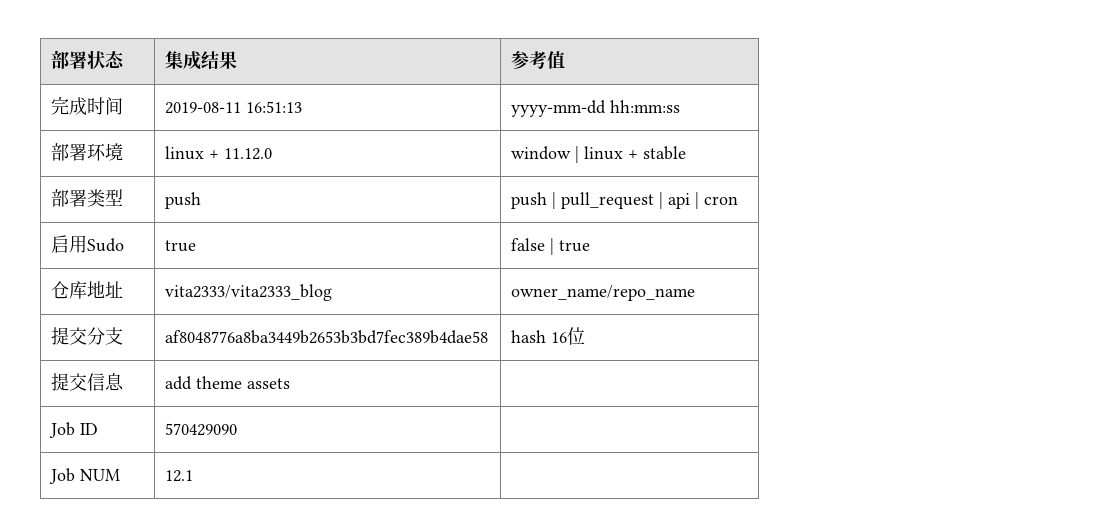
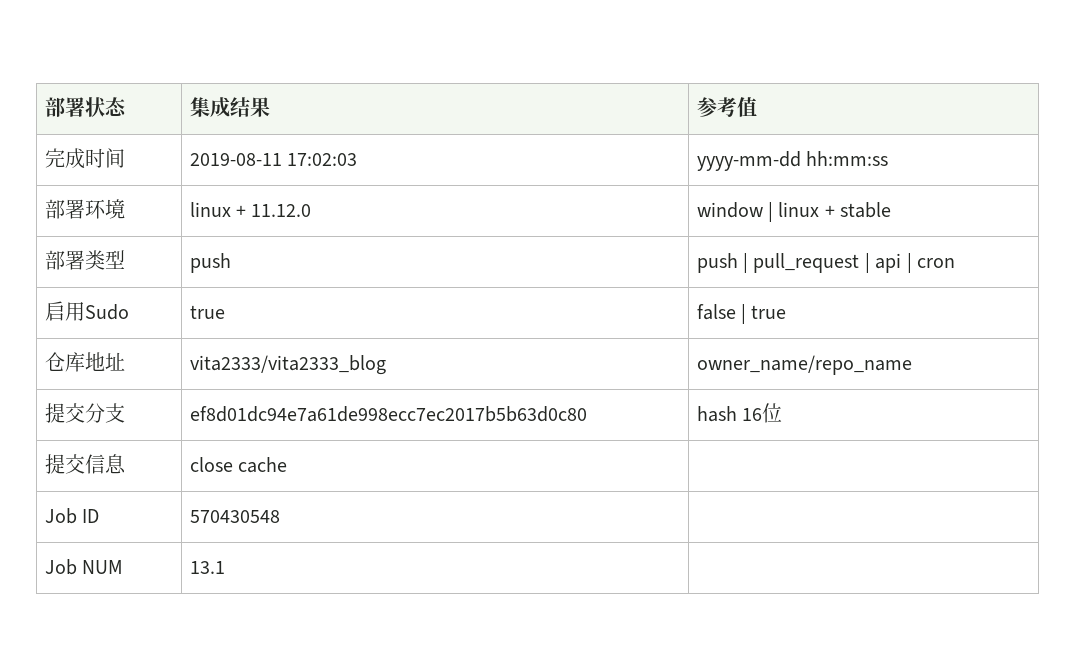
[246,101,303,113] 16:51:13 -> [287,153,358,166] 17:02:03
[165,330,489,344] af8048776a8ba3449b2653b3bd7fec389b4dae58 -> [189,406,587,422] ef8d01dc94e7a61de998ecc7ec2017b5b63d0c80
[165,376,291,390] add theme assets -> [189,457,288,473] close cache
[165,423,238,436] 570429090 -> [189,510,280,523] 570430548
[165,470,194,482] 12.1 -> [189,561,225,574] 13.1

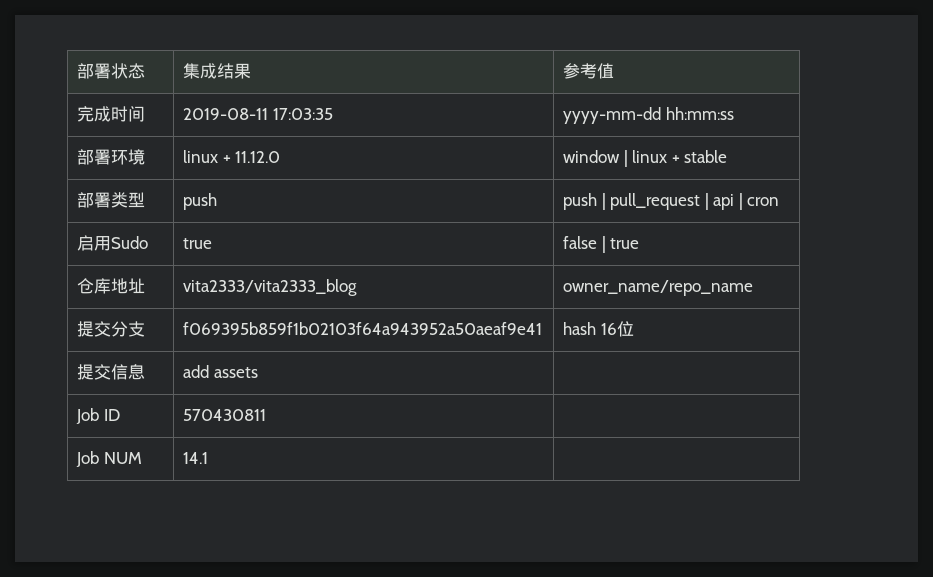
[287,153,358,166] 17:02:03 -> [272,108,333,120] 17:03:35
[189,406,587,422] ef8d01dc94e7a61de998ecc7ec2017b5b63d0c80 -> [182,322,542,335] f069395b859f1b02103f64a943952a50aeaf9e41
[189,457,288,473] close cache -> [182,365,258,378] add assets
[189,510,280,523] 570430548 -> [182,409,266,421] 570430811
[189,561,225,574] 13.1 -> [182,452,208,464] 14.1

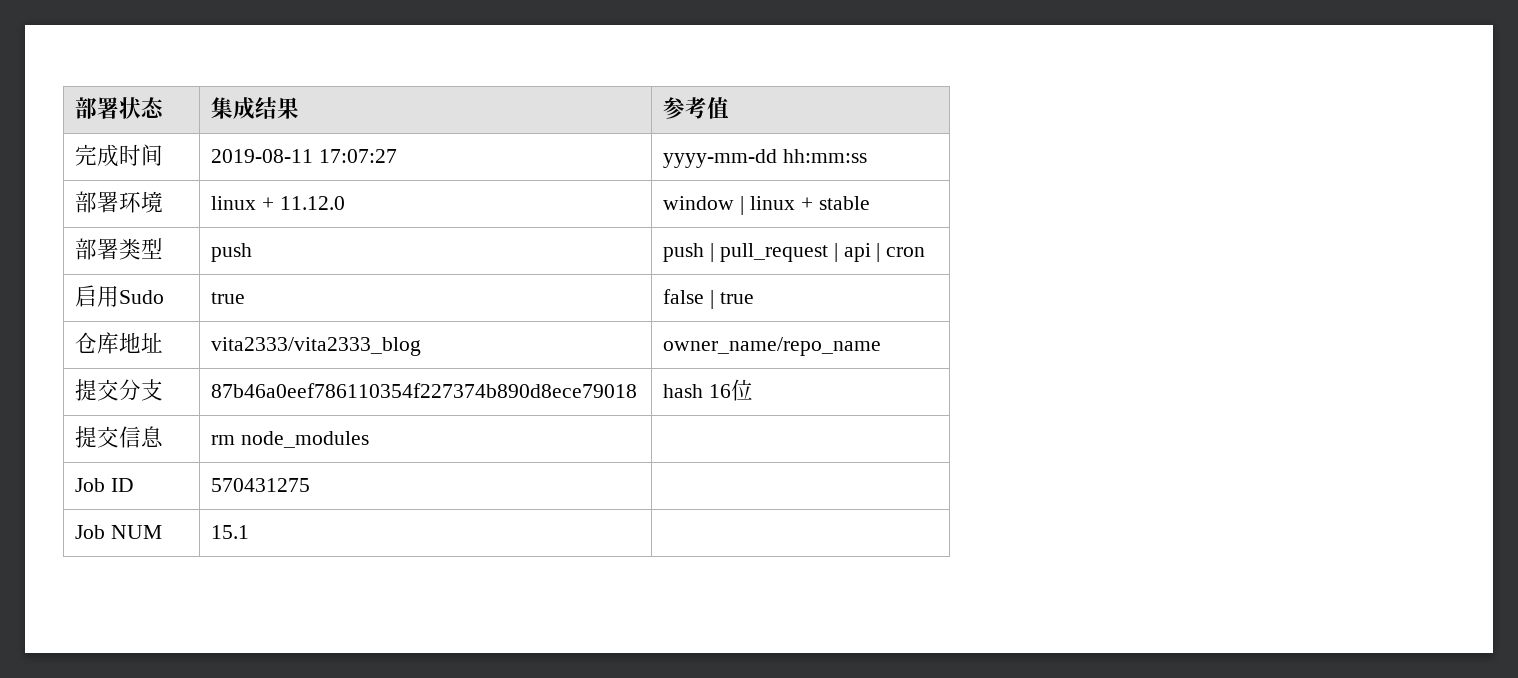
[272,108,333,120] 17:03:35 -> [319,149,398,163] 17:07:27
[182,322,542,335] f069395b859f1b02103f64a943952a50aeaf9e41 -> [211,383,638,398] 87b46a0eef786110354f227374b890d8ece79018
[182,365,258,378] add assets -> [211,431,370,448] rm node_modules
[182,409,266,421] 570430811 -> [211,478,311,492] 570431275
[182,452,208,464] 14.1 -> [211,525,250,539] 15.1

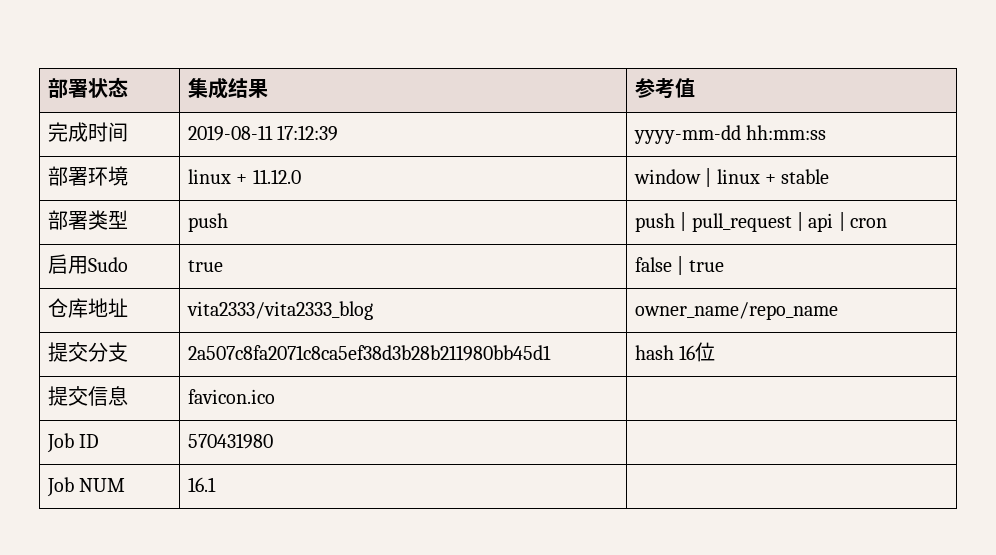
[319,149,398,163] 17:07:27 -> [277,125,339,141] 17:12:39
[211,383,638,398] 87b46a0eef786110354f227374b890d8ece79018 -> [187,345,551,361] 2a507c8fa2071c8ca5ef38d3b28b211980bb45d1
[211,431,370,448] rm node_modules -> [187,389,275,404] favicon.ico
[211,478,311,492] 570431275 -> [187,433,273,449] 570431980
[211,525,250,539] 15.1 -> [187,477,216,492] 16.1

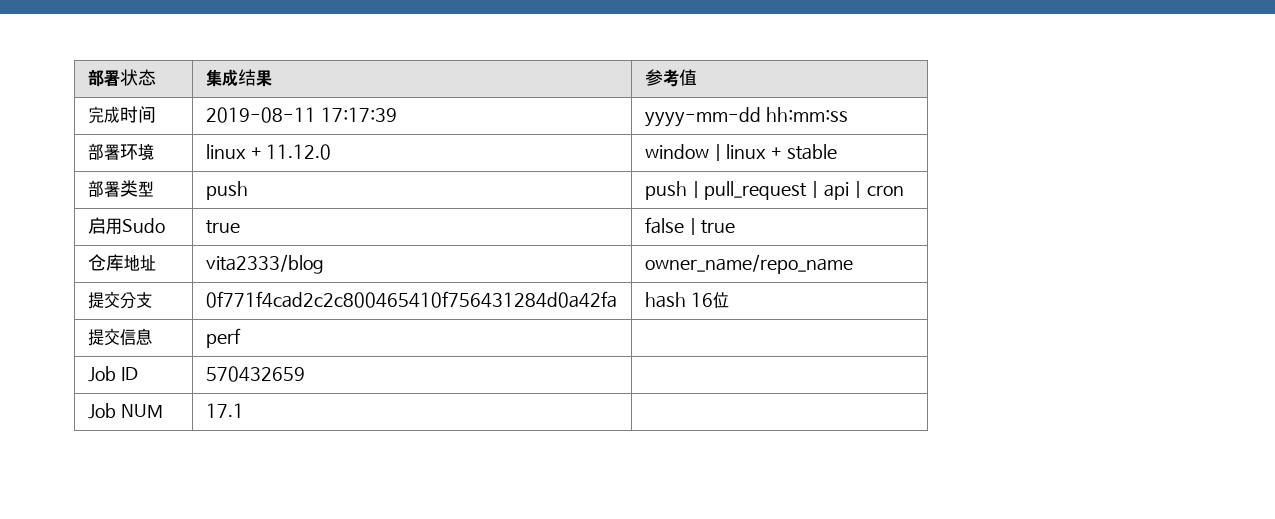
[277,125,339,141] 17:12:39 -> [320,107,397,122] 17:17:39
[186,301,373,320] vita2333/vita2333_blog -> [205,254,324,274] vita2333/blog
[187,345,551,361] 2a507c8fa2071c8ca5ef38d3b28b211980bb45d1 -> [205,291,617,308] 0f771f4cad2c2c800465410f756431284d0a42fa
[187,389,275,404] favicon.ico -> [205,328,241,348] perf
[187,433,273,449] 570431980 -> [205,366,305,382] 570432659
[187,477,216,492] 16.1 -> [205,403,244,418] 17.1

